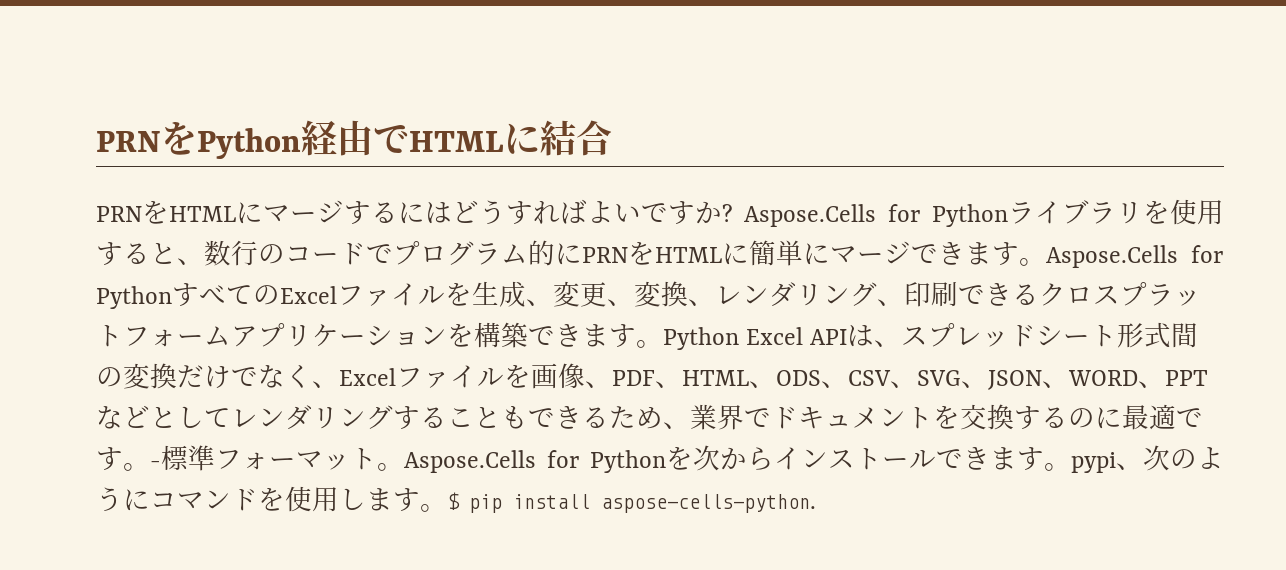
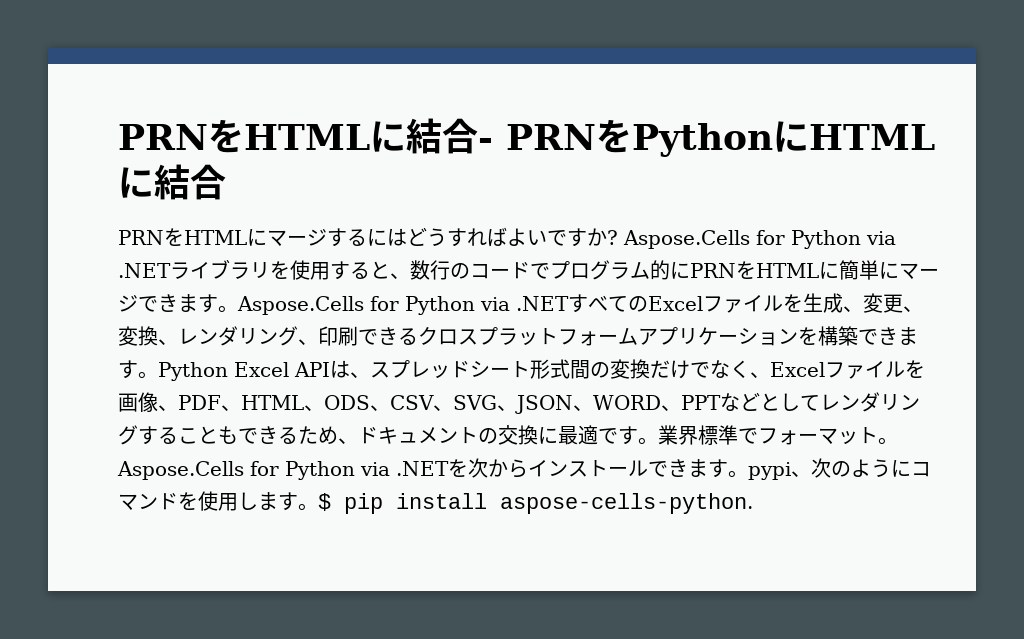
[96,120,409,159] PRNをPython経由で -> [118,118,809,157] PRNをHTMLに結合- PRNをPythonに
(1009, 215) none -> [866,231,896,245] [118,263,171,278] via .NET
(172, 297) none -> [480,296,569,311] via .NET
[690,404,771,430] 業界で -> (358, 441) none
[933,404,1095,430] を交換するの -> [478,425,538,445] の交換
[150,445,215,471] -標準 -> [658,425,758,445] 業界標準で
(666, 461) none -> [360,461,449,476] via .NET

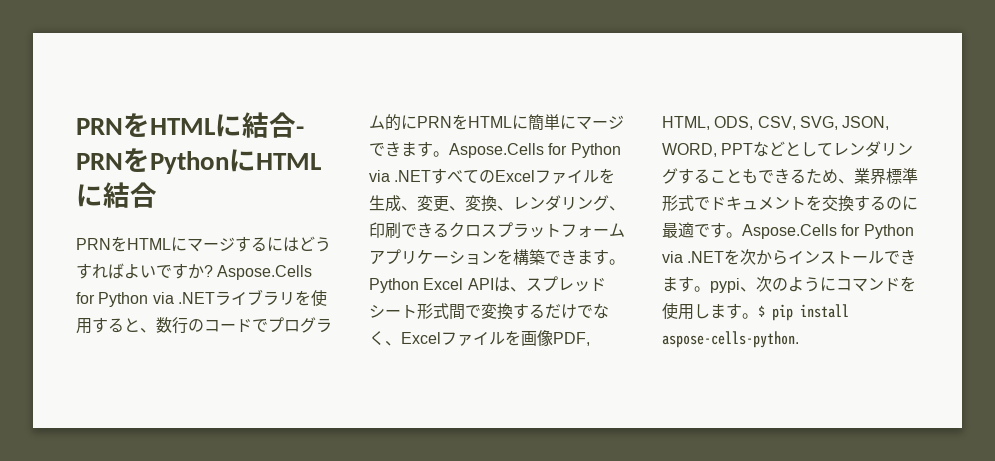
[590,359,650,379] の変換 -> [465,303,545,320] で変換する
[158,395,681,414] 、PDF、HTML、ODS、CSV、SVG、JSON、WORD、 -> [553,332,590,346] [662,116,890,130] [662,143,717,157] PDF, HTML, ODS, CSV, SVG, JSON, WORD,
[358,425,878,445] ドキュメントの交換に最適です。業界標準でフォーマット -> [854,168,918,184] [662,195,918,212] [662,222,726,238] 業界標準形式でドキュメントを交換するのに最適です

